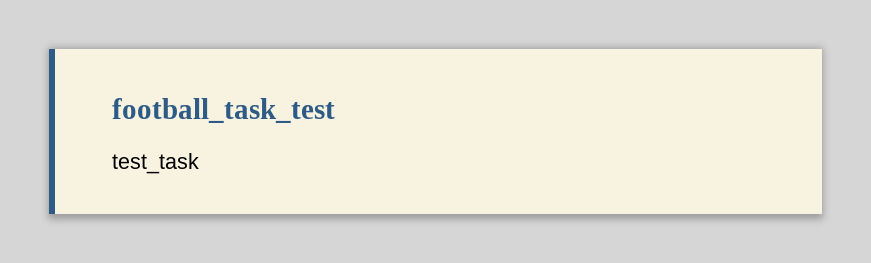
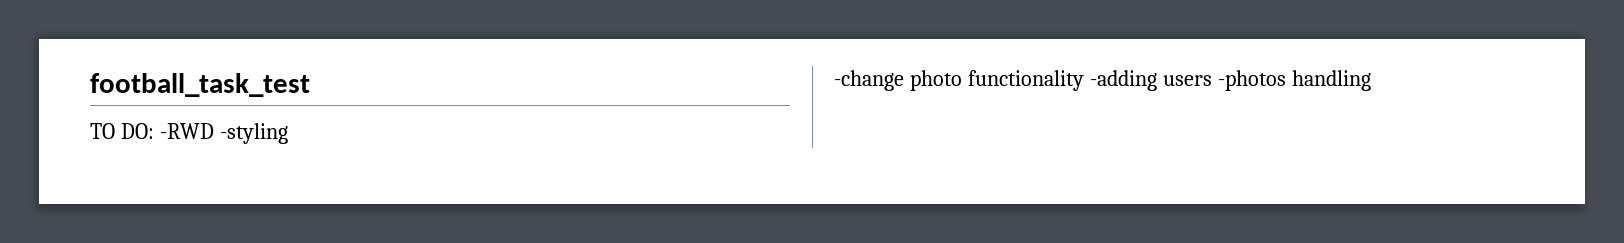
[112,153,199,174] test_task -> [90,123,288,144] [834,70,1371,91] TO DO: -RWD -styling // -change photo functionality -adding users -photos handling

